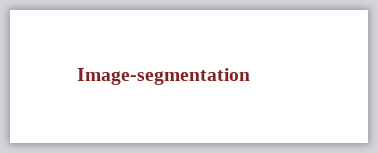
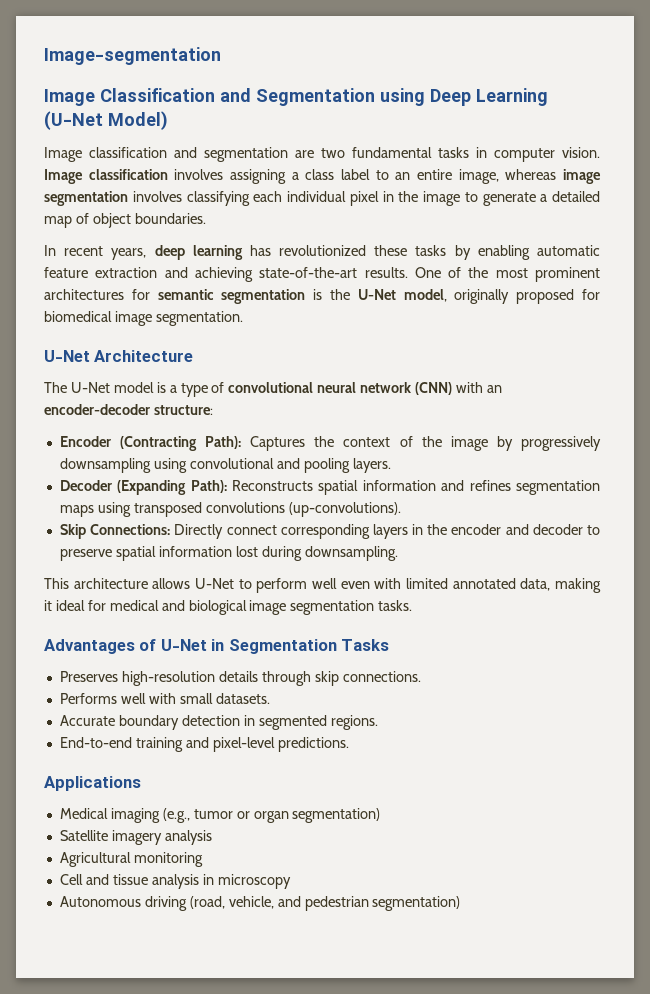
(250, 76) none -> [44,88,548,106] [44,111,168,130] [44,147,600,162] [44,169,602,184] [44,191,600,206] [44,213,206,228] [44,245,600,260] [44,267,601,282] [44,289,600,304] [44,311,243,326] [44,350,194,362] [44,382,502,397] [44,404,213,415] [59,436,602,451] [59,458,391,473] [59,480,600,495] [59,502,401,517] [59,524,600,539] [59,546,398,561] [44,578,601,593] [44,600,413,615] [44,639,390,654] [59,671,421,686] [59,693,270,704] [59,715,378,730] [59,737,349,752] [44,776,141,791] [59,808,381,823] [59,830,212,845] [59,852,203,867] [59,874,291,889] [59,896,461,911] // Image Classification and Segmentation using Deep Learning (U-Net Model) // Image classification and segmentation are two fundamental tasks in computer vision. Image classification involves assigning a class label to an entire image, whereas image segmentation involves classifying each individual pixel in the image to generate a detailed map of object boundaries. // In recent years, deep learning has revolutionized these tasks by enabling automatic feature extraction and achieving state-of-the-art results. One of the most prominent architectures for semantic segmentation is the U-Net model, originally proposed for biomedical image segmentation. // U-Net Architecture // The U-Net model is a type of convolutional neural network (CNN) with an encoder-decoder structure: // Encoder (Contracting Path): Captures the context of the image by progressively downsampling using convolutional and pooling layers. // Decoder (Expanding Path): Reconstructs spatial information and refines segmentation maps using transposed convolutions (up-convolutions). // Skip Connections: Directly connect corresponding layers in the encoder and decoder to preserve spatial information lost during downsampling. // This architecture allows U-Net to perform well even with limited annotated data, making it ideal for medical and biological image segmentation tasks. // Advantages of U-Net in Segmentation Tasks // Preserves high-resolution details through skip connections. // Performs well with small datasets. // Accurate boundary detection in segmented regions. // End-to-end training and pixel-level predictions. // Applications // Medical imaging (e.g., tumor or organ segmentation) // Satellite imagery analysis // Agricultural monitoring // Cell and tissue analysis in microscopy // Autonomous driving (road, vehicle, and pedestrian segmentation)

